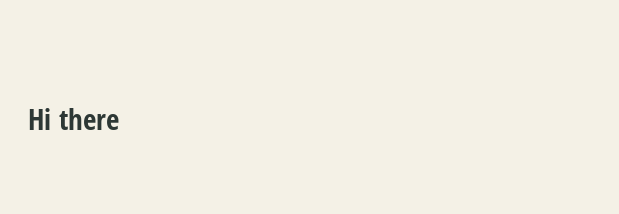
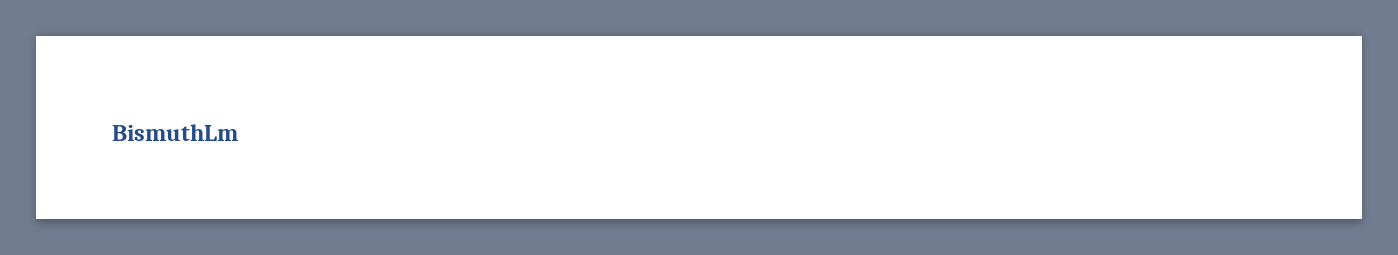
[28,108,119,130] Hi there -> [112,124,238,141] BismuthLm

